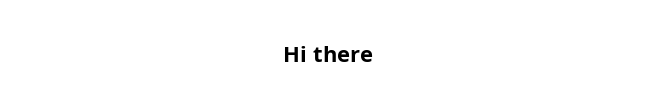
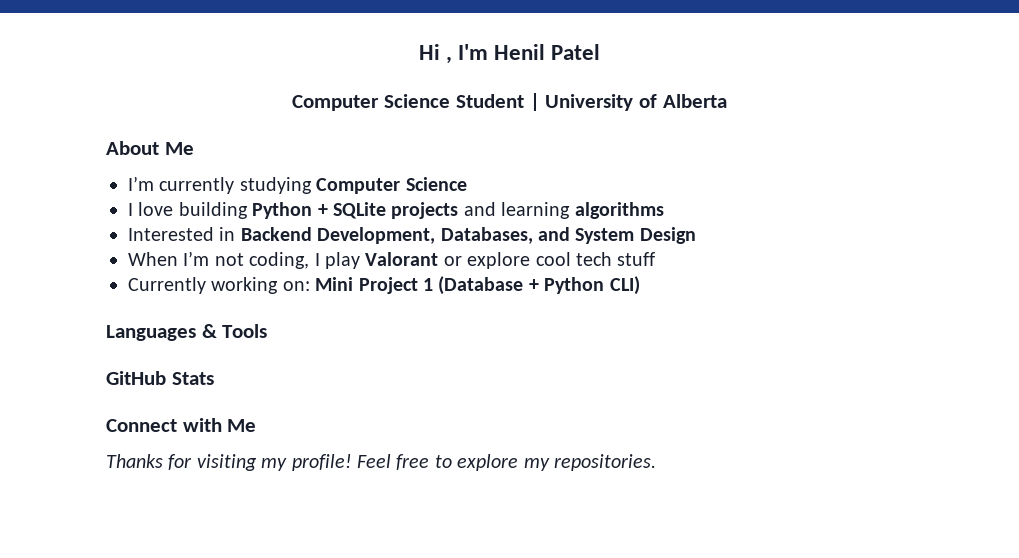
[313,46,373,62] there -> [445,44,601,64] [292,93,727,111] [106,141,194,155] [128,176,467,194] [128,202,664,219] [128,227,696,244] [128,251,656,269] [128,276,640,295] [106,324,268,341] [106,371,214,385] [106,418,257,432] [106,454,656,471] , I'm Henil Patel // Computer Science Student | University of Alberta // About Me // I’m currently studying Computer Science // I love building Python + SQLite projects and learning algorithms // Interested in Backend Development, Databases, and System Design // When I’m not coding, I play Valorant or explore cool tech stuff // Currently working on: Mini Project 1 (Database + Python CLI) // Languages & Tools // GitHub Stats // Connect with Me // Thanks for visiting my profile! Feel free to explore my repositories.

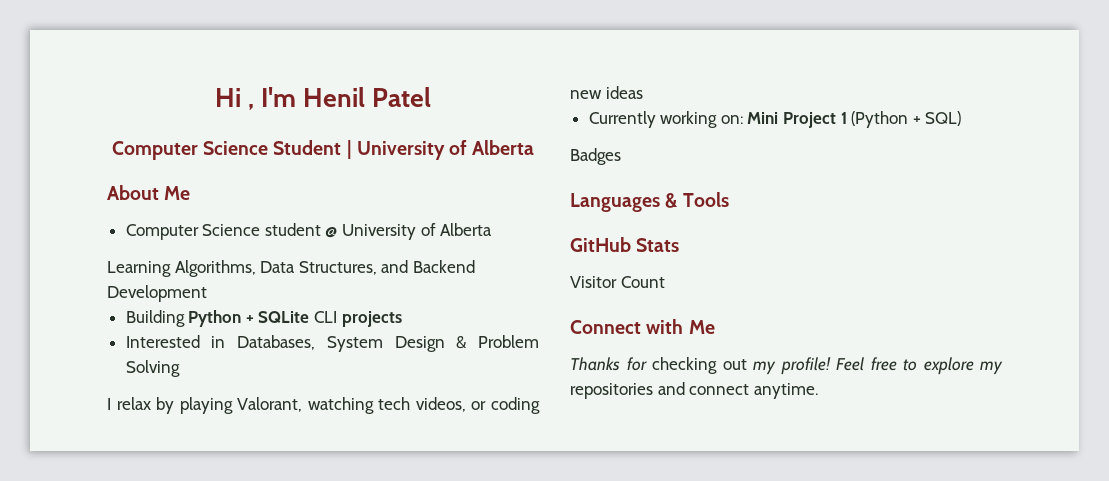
[128,176,467,194] [128,202,248,219] I’m currently studying Computer Science // I love building -> [125,223,493,240] [107,260,475,277] [107,285,207,302] [125,310,185,327] Computer Science student @ University of Alberta // Learning Algorithms, Data Structures, and Backend Development // Building
(386, 210) none -> [314,311,338,323] CLI
[463,202,664,219] and learning algorithms -> (402, 319) none
[240,227,696,244] [128,251,656,269] Backend Development, Databases, and System Design // When I’m not coding, I play Valorant or explore cool tech stuff -> [237,335,539,352] [125,360,180,377] [107,397,540,414] [570,86,643,99] Databases, System Design & Problem Solving // I relax by playing Valorant, watching tech videos, or coding new ideas
[438,276,640,295] (Database + Python CLI) -> [851,111,962,128] [570,148,621,165] (Python + SQL) // Badges
(214, 378) none -> [570,276,665,288] // Visitor Count
[196,454,257,471] visiting -> [652,357,747,374] checking out
[553,454,656,471] repositories. -> [570,382,818,399] repositories and connect anytime.

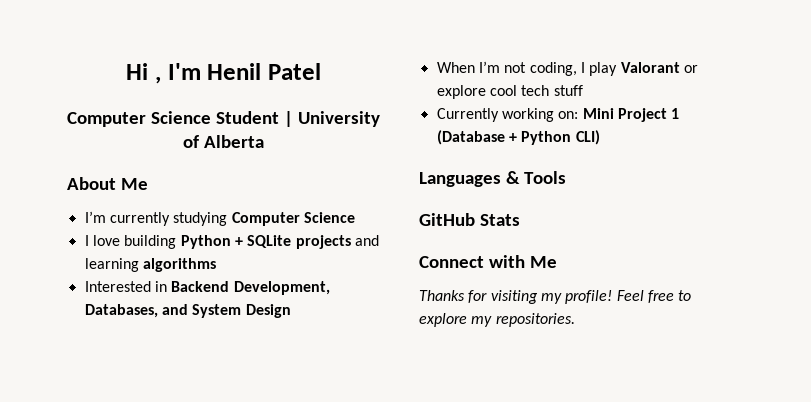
[125,223,493,240] [107,260,475,277] [107,285,207,302] [125,310,185,327] Computer Science student @ University of Alberta // Learning Algorithms, Data Structures, and Backend Development // Building -> [84,211,355,226] [84,235,177,249] I’m currently studying Computer Science // I love building
[314,311,338,323] CLI -> (292, 241) none
(402, 319) none -> [354,235,379,246] [84,258,216,272] and learning algorithms
[237,335,539,352] [125,360,180,377] [107,397,540,414] [570,86,643,99] Databases, System Design & Problem Solving // I relax by playing Valorant, watching tech videos, or coding new ideas -> [171,281,330,295] [84,304,291,318] [436,61,698,76] [436,85,583,99] Backend Development, Databases, and System Design // When I’m not coding, I play Valorant or explore cool tech stuff
[851,111,962,128] [570,148,621,165] (Python + SQL) // Badges -> [436,130,600,145] (Database + Python CLI)
[570,276,665,288] // Visitor Count -> (520, 220) none
[652,357,747,374] checking out -> [490,290,538,304] visiting
[570,382,818,399] repositories and connect anytime. -> [495,313,575,327] repositories.

